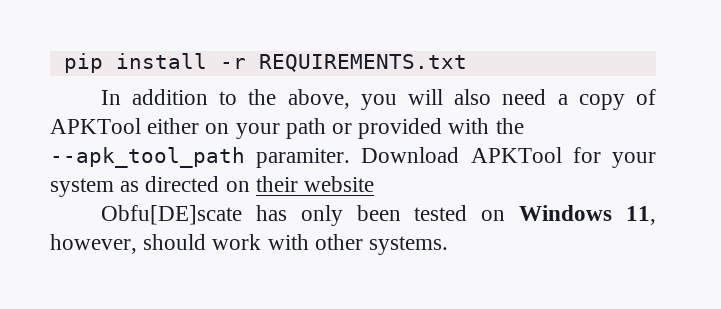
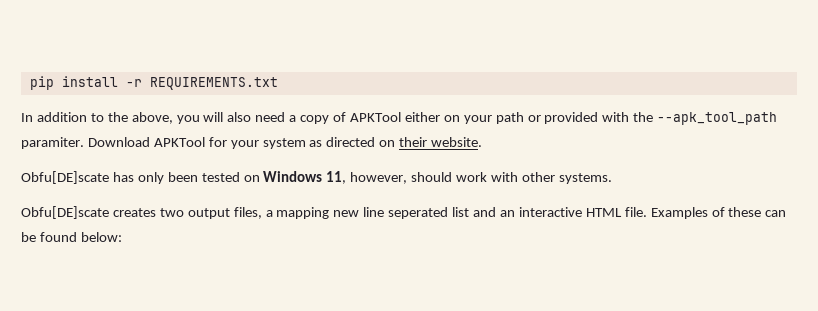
[304,176,375,192] website -> [431,137,483,147] website.
(449, 245) none -> [21,206,787,219] [21,232,122,242] // Obfu[DE]scate creates two output files, a mapping new line seperated list and an interactive HTML file. Examples of these can be found below:

